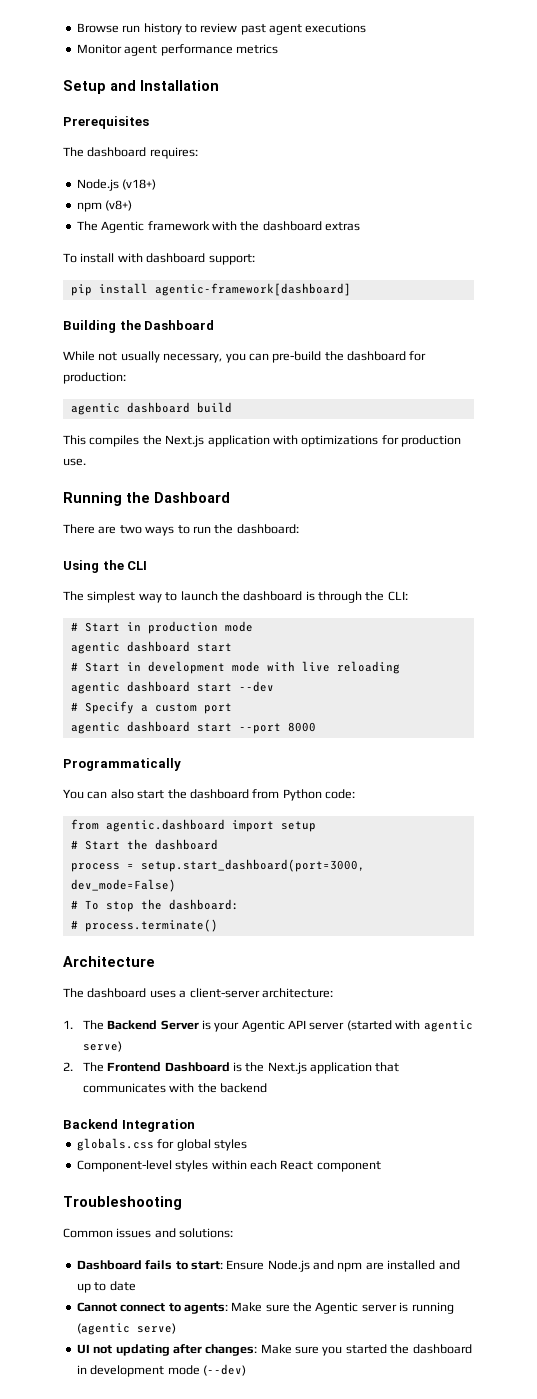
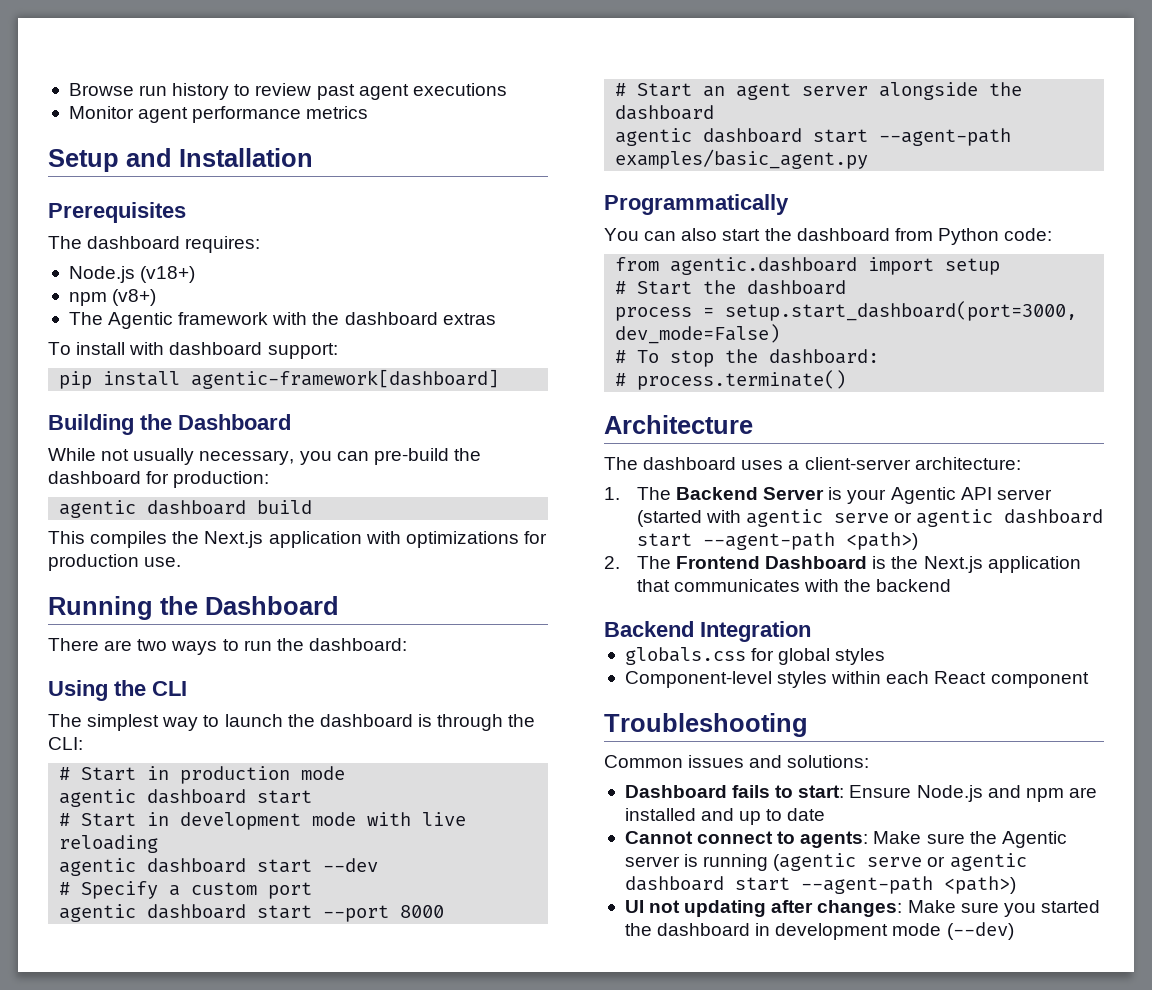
(316, 727) none -> [615,82,1023,100] [615,105,715,120] [615,128,1012,146] [615,149,869,169] // # Start an agent server alongside the dashboard // agentic dashboard start --agent-path examples/basic_agent.py
[82,1041,122,1052] serve) -> [834,509,1104,527] [636,532,918,550] serve or agentic dashboard start --agent-path <path>)
[136,1323,176,1334] serve) -> [867,853,1027,871] [624,876,1016,894] serve or agentic dashboard start --agent-path <path>)

